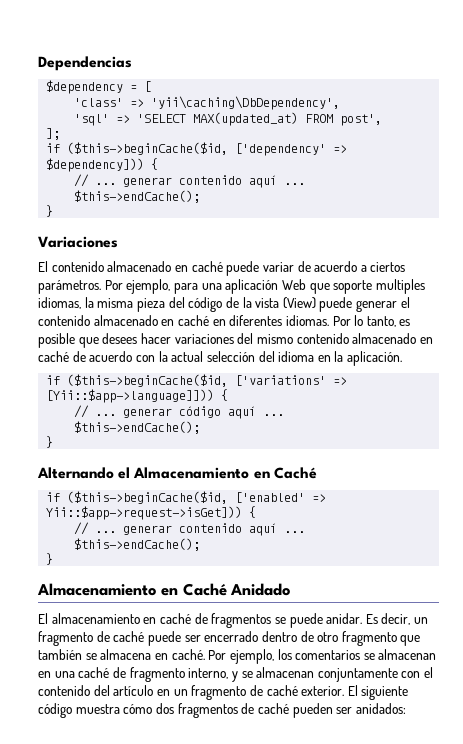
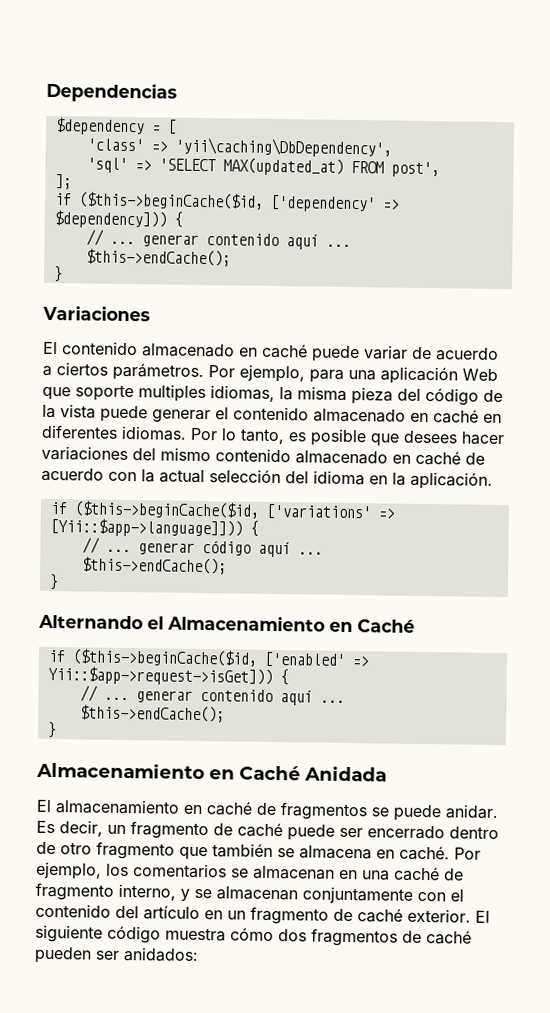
[282,297,316,309] (View) -> (96, 411) none
[230,583,292,596] Anidado -> [304,765,387,782] Anidada

